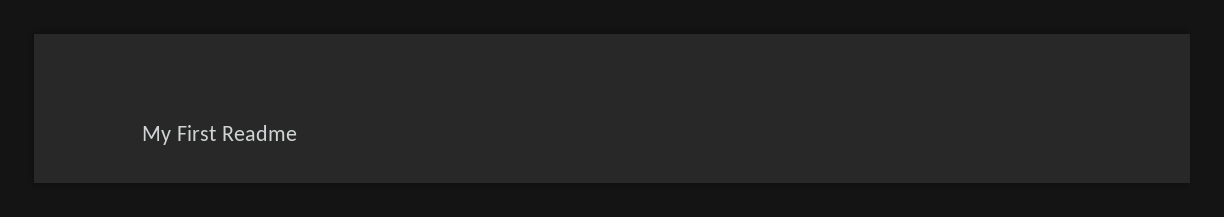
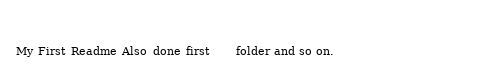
(297, 133) none -> [121,46,334,55] Also done first folder and so on.

